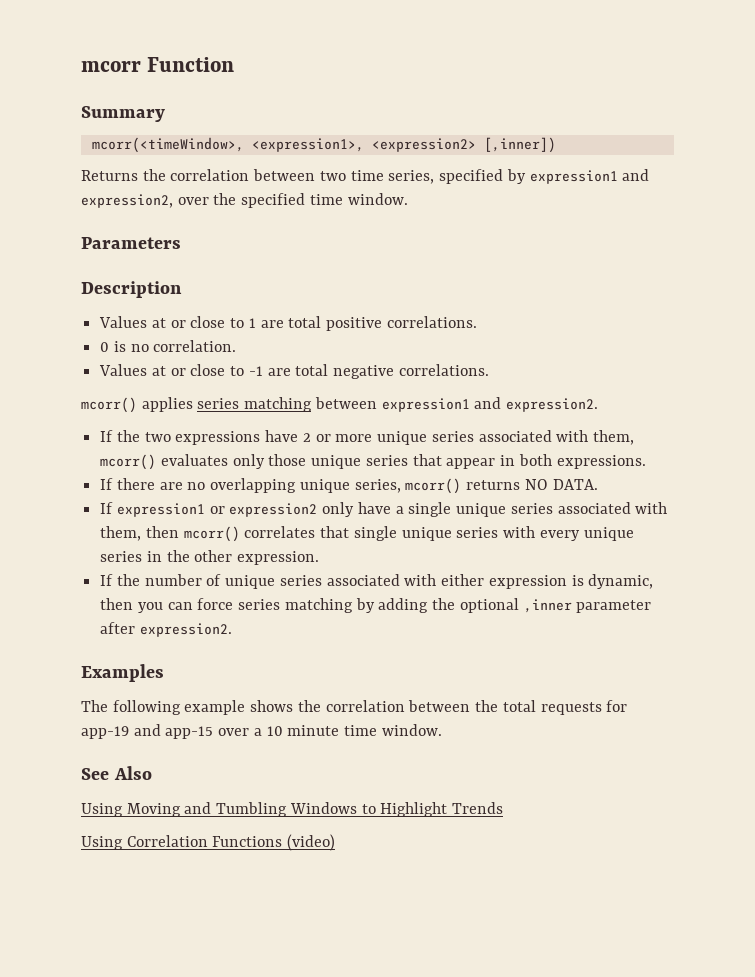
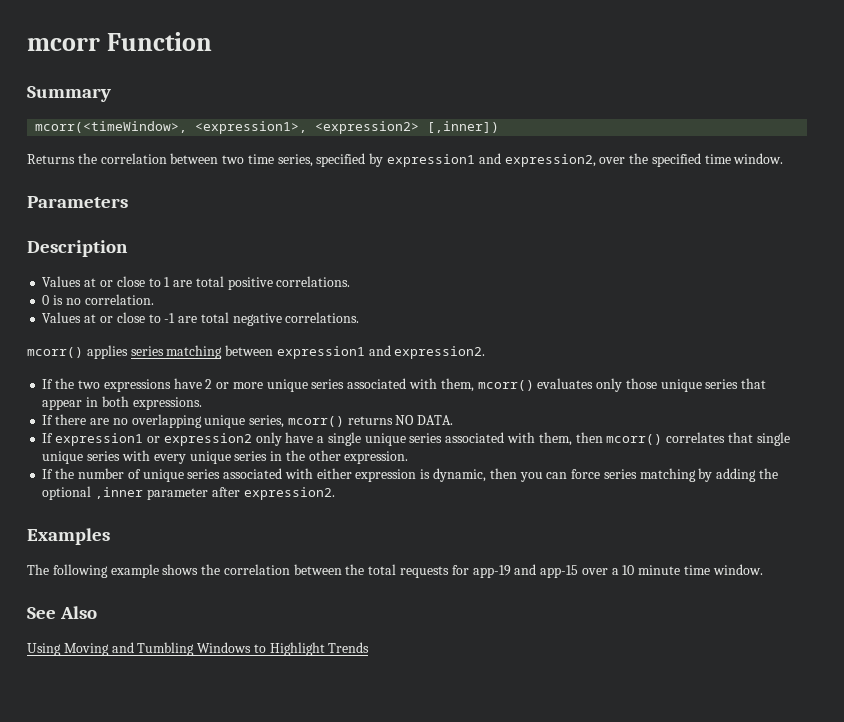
[81,834,336,851] // Using Correlation Functions (video) -> (370, 647) none

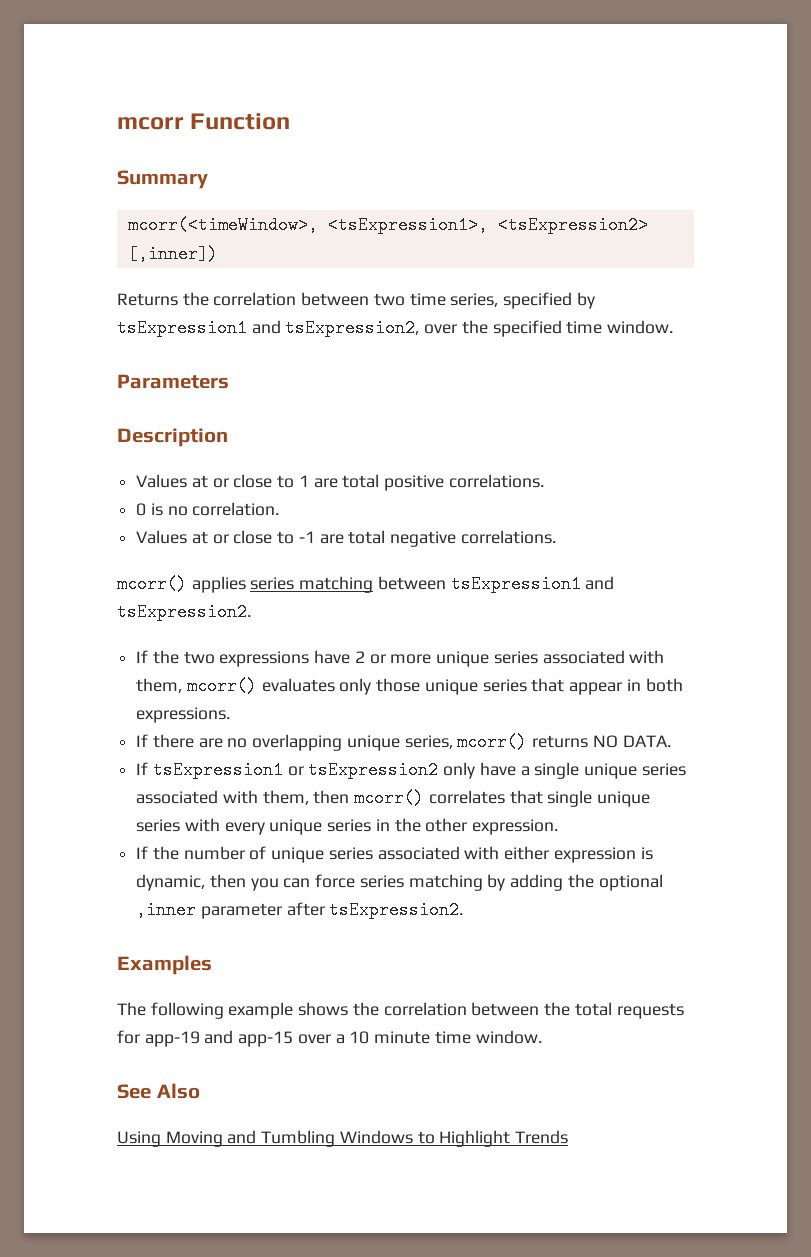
[195,121,420,134] <expression1>, <expression2> -> [327,216,648,234] <tsExpression1>, <tsExpression2>
[387,153,596,167] expression1 and expression2, -> [117,319,420,337] tsExpression1 and tsExpression2,
[276,345,486,359] expression1 and expression2. -> [450,575,615,593] [117,603,251,621] tsExpression1 and tsExpression2.
[55,433,252,446] expression1 or expression2 -> [152,761,439,779] tsExpression1 or tsExpression2
[243,487,335,500] expression2. -> [329,901,464,919] tsExpression2.

